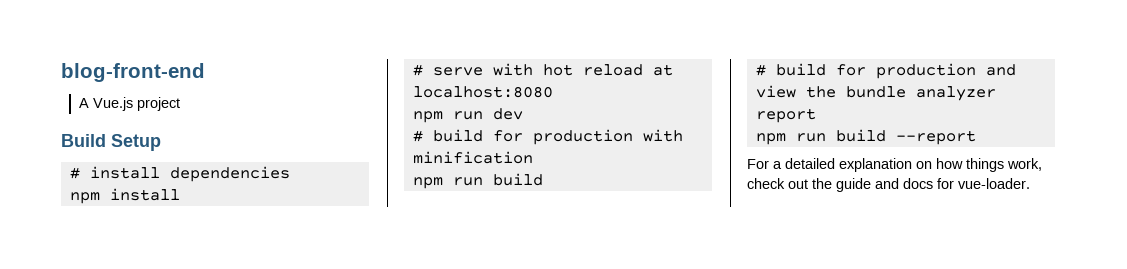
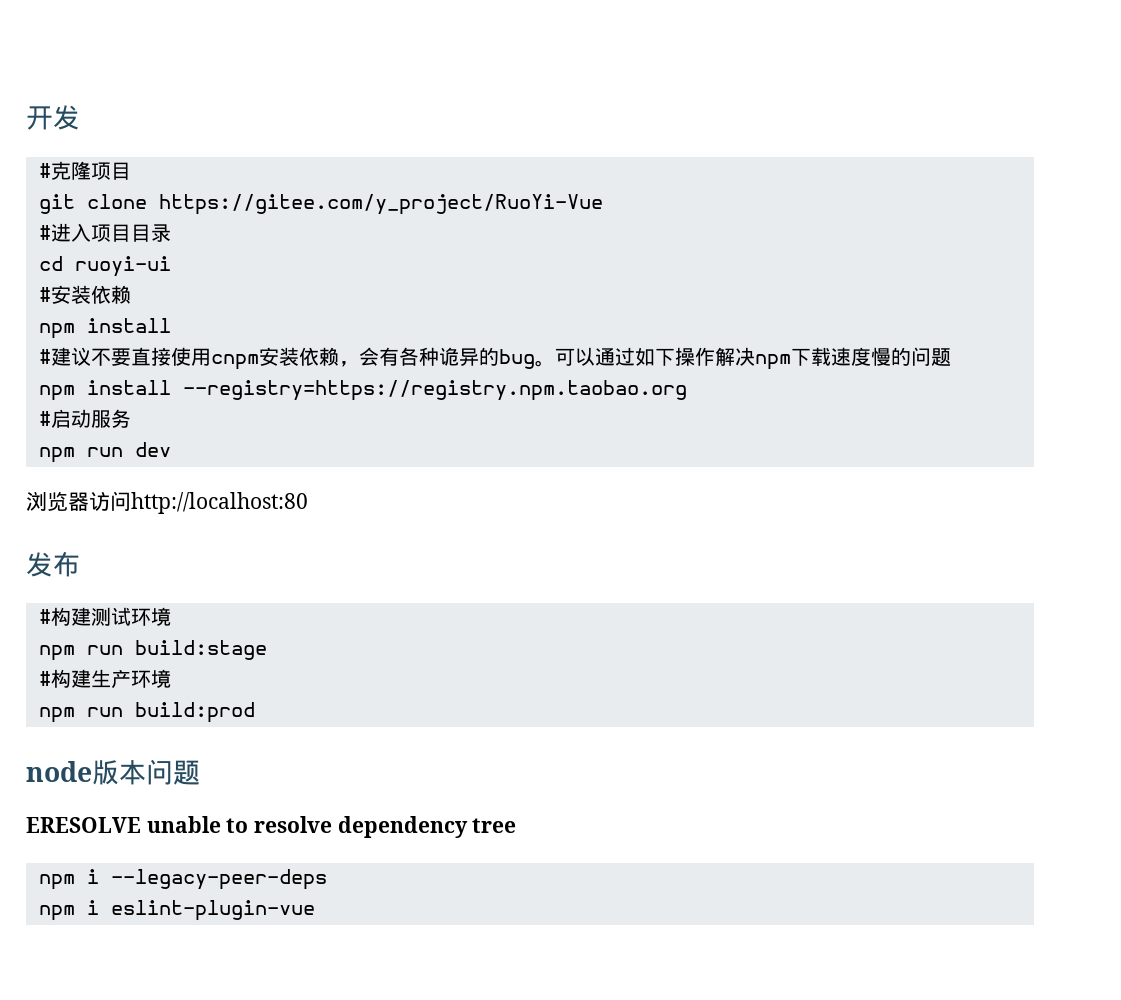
[61,63,205,82] [78,97,180,111] [61,134,161,151] [69,166,290,182] [69,188,180,204] [412,63,673,76] [412,86,553,98] [412,108,523,123] [412,129,683,145] [412,151,533,164] [412,173,543,189] [755,63,1016,79] [755,85,996,101] [755,108,816,123] [755,129,976,145] [747,158,1042,172] [747,178,1030,192] blog-front-end // A Vue.js project // Build Setup // # install dependencies // npm install // # serve with hot reload at localhost:8080 // npm run dev // # build for production with minification // npm run build // # build for production and view the bundle analyzer report // npm run build --report // For a detailed explanation on how things work, check out the guide and docs for vue-loader. -> [26,105,80,130] [38,161,131,180] [38,194,603,215] [38,223,171,242] [38,256,171,277] [38,285,131,304] [38,318,171,339] [38,347,951,370] [38,380,687,401] [38,409,131,428] [38,442,171,463] [26,491,308,514] [26,551,80,577] [38,607,171,626] [38,640,267,661] [38,669,171,688] [38,702,255,723] [26,759,200,785] [26,816,517,838] [38,869,327,890] [38,900,315,921] 开发 // #克隆项目 // git clone https://gitee.com/y_project/RuoYi-Vue // #进入项目目录 // cd ruoyi-ui // #安装依赖 // npm install // #建议不要直接使用cnpm安装依赖，会有各种诡异的bug。可以通过如下操作解决npm下载速度慢的问题 // npm install --registry=https://registry.npm.taobao.org // #启动服务 // npm run dev // 浏览器访问http://localhost:80 // 发布 // #构建测试环境 // npm run build:stage // #构建生产环境 // npm run build:prod // node版本问题 // ERESOLVE unable to resolve dependency tree // npm i --legacy-peer-deps // npm i eslint-plugin-vue

